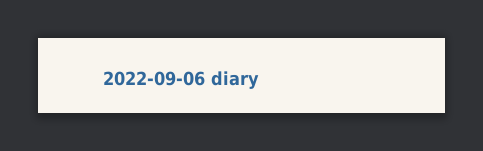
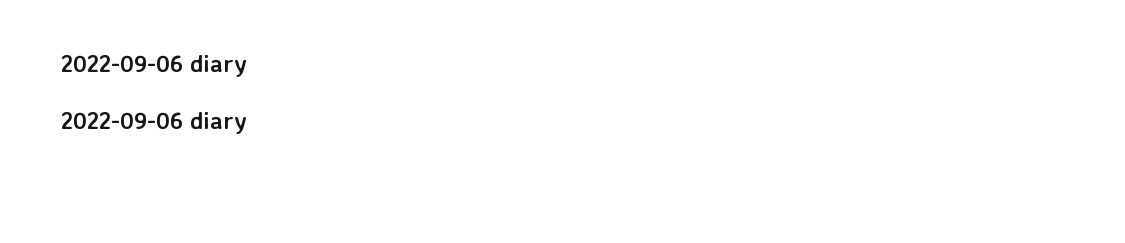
[103,71,259,89] 2022-09-06 diary -> [61,55,247,77] [61,112,247,134] 2022-09-06 diary // 2022-09-06 diary

